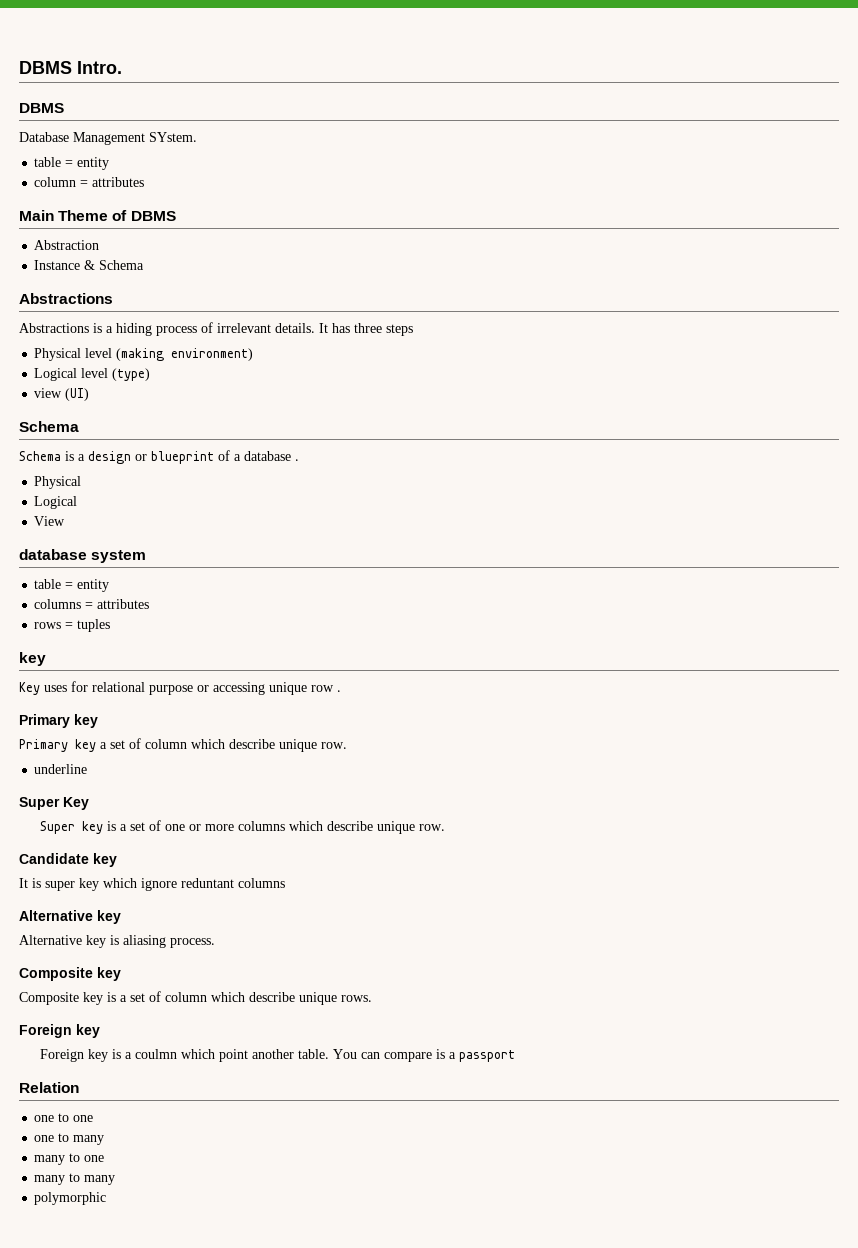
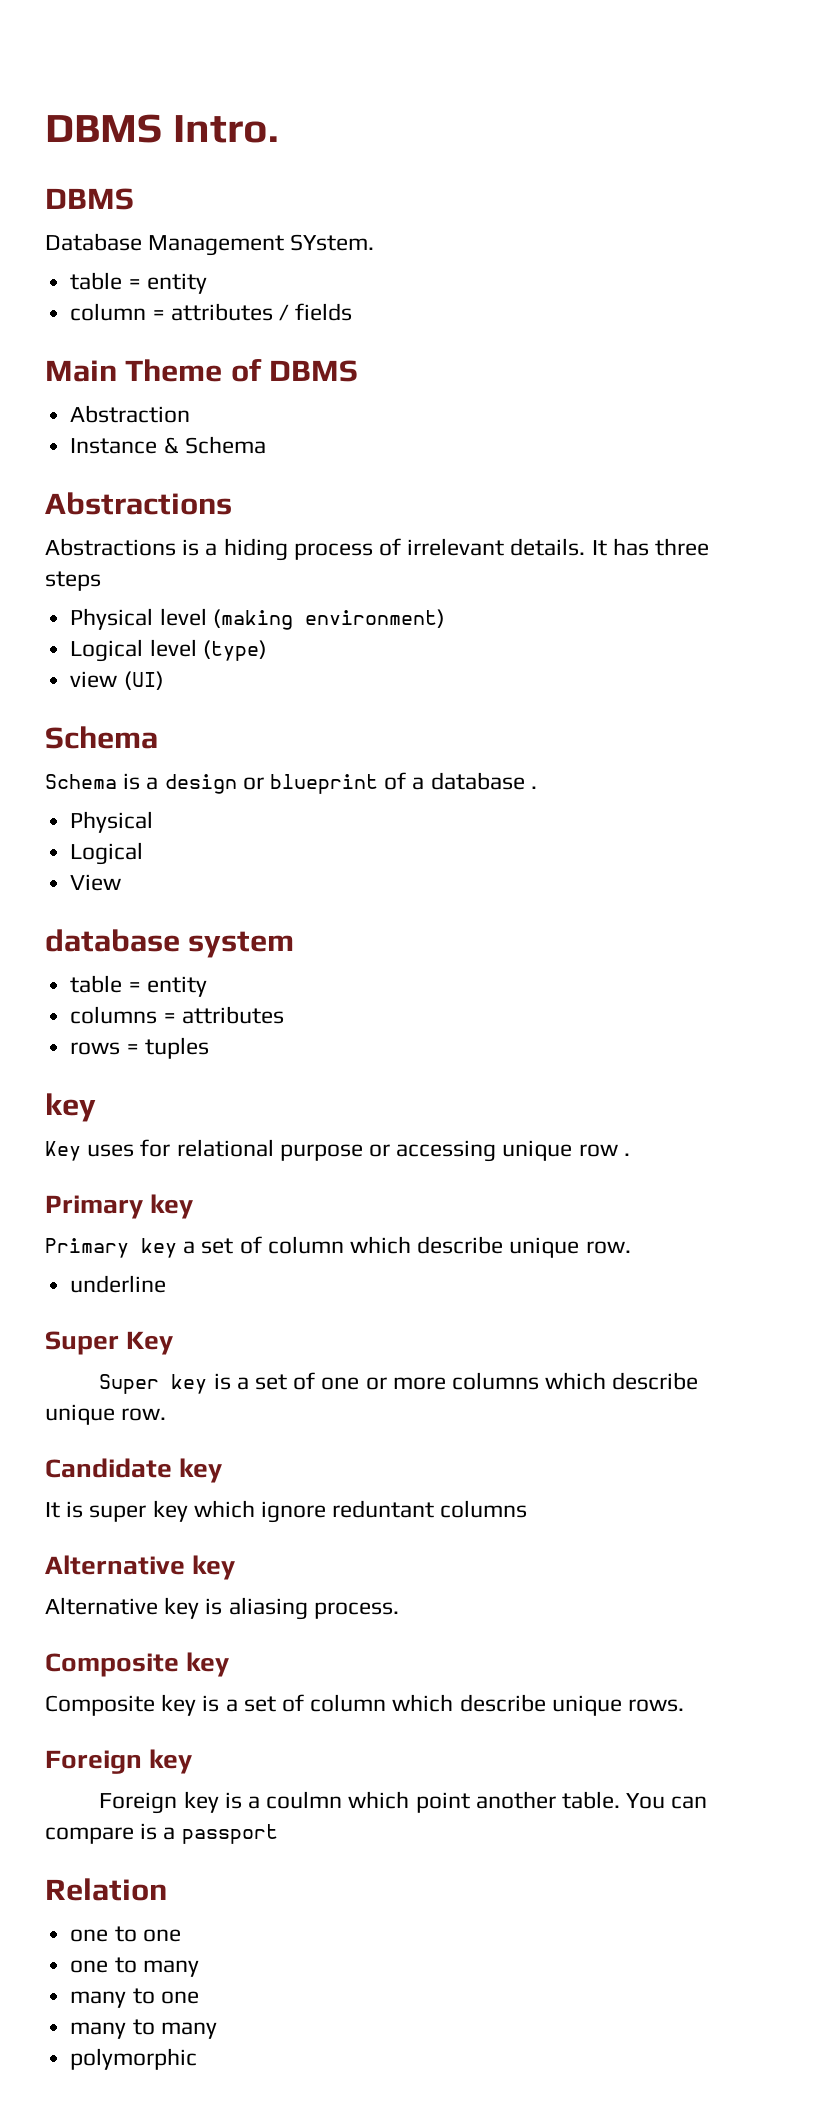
(145, 182) none -> [278,303,353,321] / fields

